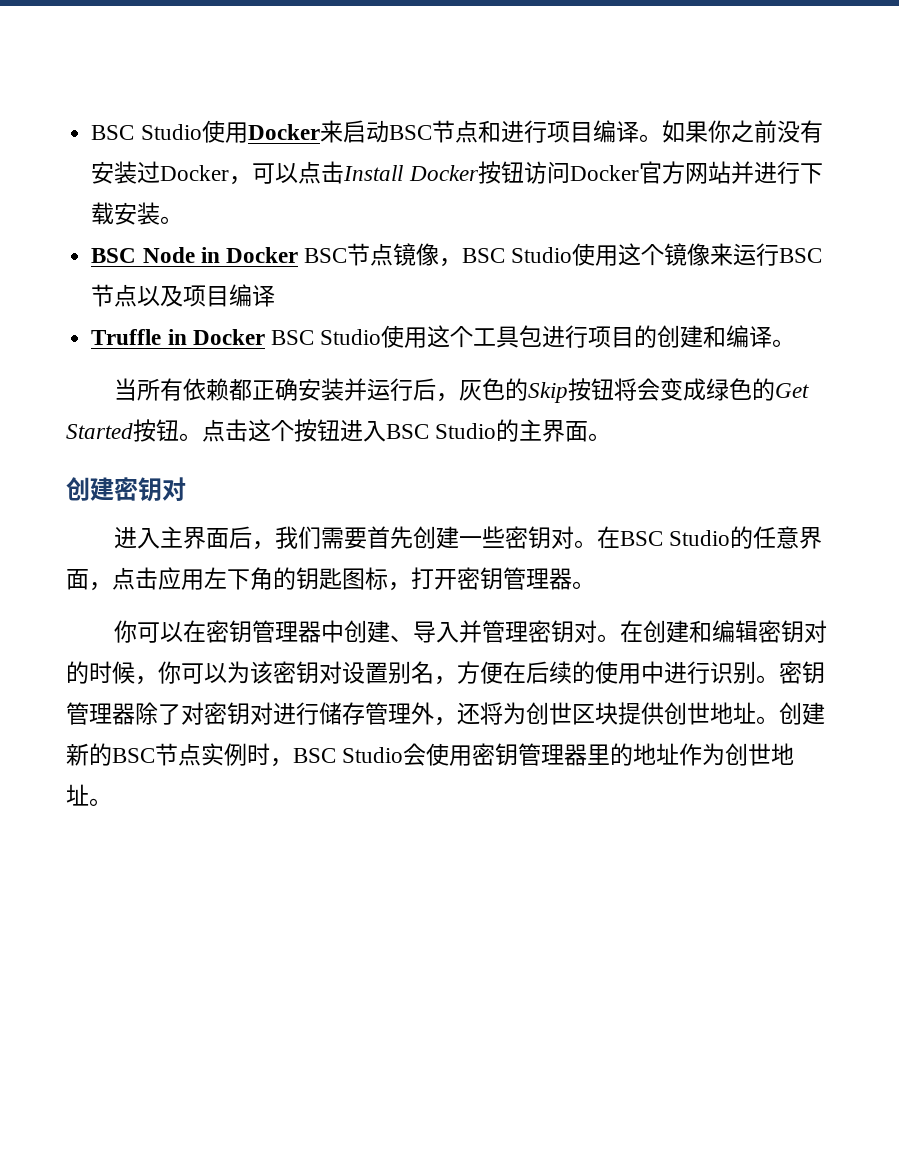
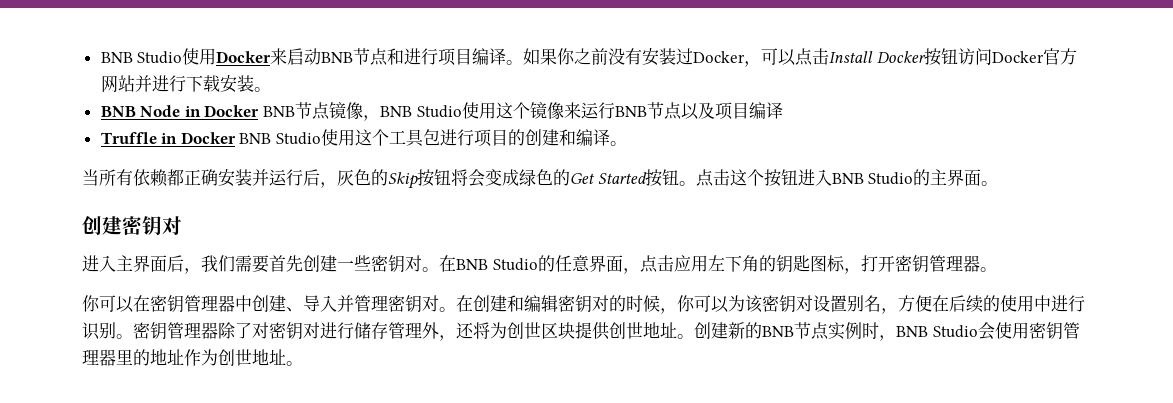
[91,125,135,140] BSC -> [100,52,133,63] BNB
[388,125,432,140] BSC -> [321,52,354,63] BNB
[91,248,137,263] BSC -> [100,106,136,117] BNB
[304,248,348,263] BSC -> [263,106,296,117] BNB
[462,248,506,263] BSC -> [380,106,413,117] BNB
[779,248,823,263] BSC -> [614,106,647,117] BNB
[270,330,314,345] BSC -> [239,133,272,144] BNB
[386,424,429,439] BSC -> [831,173,864,184] BNB
[619,531,663,546] BSC -> [456,259,488,270] BNB
[112,748,155,763] BSC -> [762,326,794,337] BNB
[293,748,336,763] BSC -> [896,326,928,337] BNB

